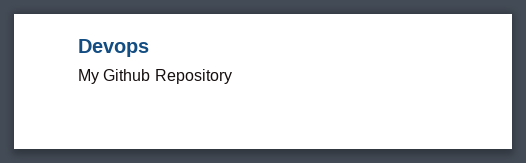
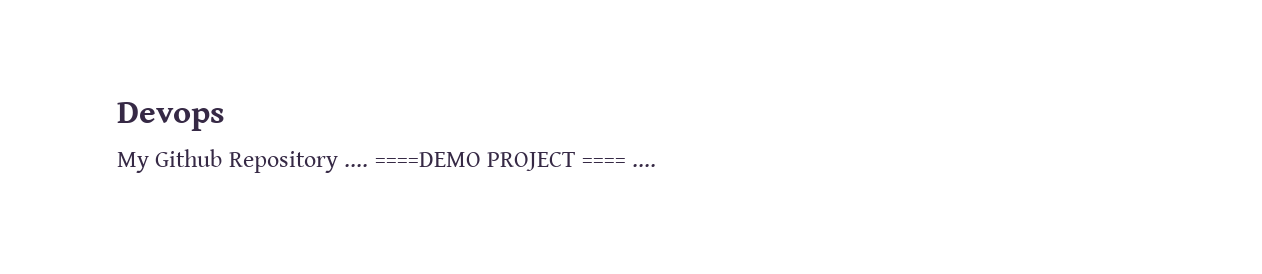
(232, 76) none -> [344,152,657,171] .... ====DEMO PROJECT ==== ....

